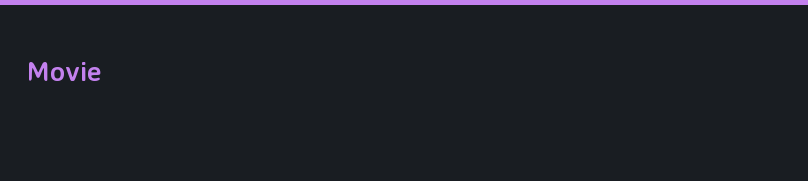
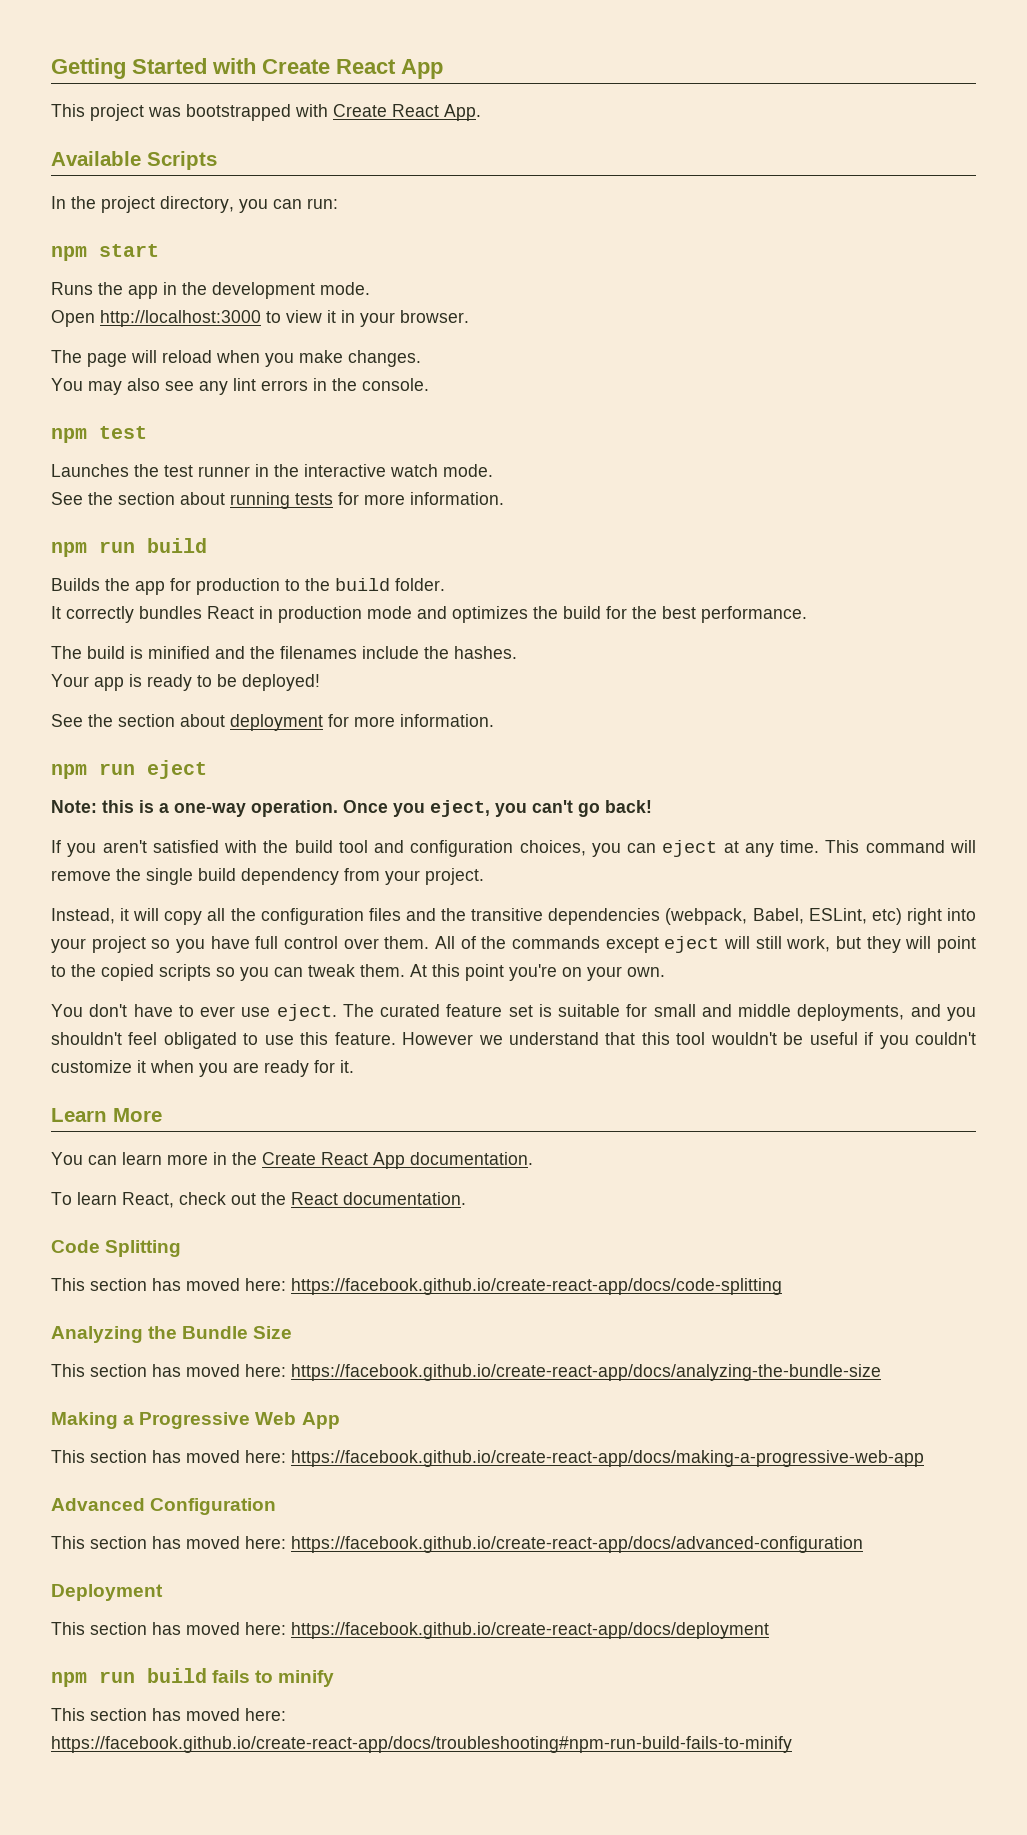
[27,62,102,81] Movie -> [51,58,443,79] [51,104,481,121] [51,151,217,170] [51,196,338,213] [51,244,159,261] [51,282,370,299] [51,310,469,327] [51,350,421,367] [51,378,429,395] [51,426,147,443] [51,464,493,477] [51,492,504,509] [51,538,207,557] [51,578,445,595] [51,606,807,623] [51,646,517,659] [51,674,320,691] [51,714,494,731] [51,760,207,779] [51,800,652,817] [51,840,977,857] [51,868,484,885] [51,908,977,925] [51,936,976,953] [51,964,665,981] [51,1004,977,1021] [51,1032,977,1049] [51,1060,354,1077] [51,1108,162,1122] [51,1152,533,1169] [51,1192,466,1208] [51,1240,182,1257] [51,1278,782,1295] [51,1326,293,1343] [51,1364,881,1381] [51,1412,340,1429] [51,1450,924,1467] [51,1498,277,1515] [51,1536,863,1553] [51,1584,163,1601] [51,1622,769,1639] [51,1668,335,1687] [51,1708,286,1721] [51,1736,792,1753] Getting Started with Create React App // This project was bootstrapped with Create React App. // Available Scripts // In the project directory, you can run: // npm start // Runs the app in the development mode. // Open http://localhost:3000 to view it in your browser. // The page will reload when you make changes. // You may also see any lint errors in the console. // npm test // Launches the test runner in the interactive watch mode. // See the section about running tests for more information. // npm run build // Builds the app for production to the build folder. // It correctly bundles React in production mode and optimizes the build for the best performance. // The build is minified and the filenames include the hashes. // Your app is ready to be deployed! // See the section about deployment for more information. // npm run eject // Note: this is a one-way operation. Once you eject, you can't go back! // If you aren't satisfied with the build tool and configuration choices, you can eject at any time. This command will remove the single build dependency from your project. // Instead, it will copy all the configuration files and the transitive dependencies (webpack, Babel, ESLint, etc) right into your project so you have full control over them. All of the commands except eject will still work, but they will point to the copied scripts so you can tweak them. At this point you're on your own. // You don't have to ever use eject. The curated feature set is suitable for small and middle deployments, and you shouldn't feel obligated to use this feature. However we understand that this tool wouldn't be useful if you couldn't customize it when you are ready for it. // Learn More // You can learn more in the Create React App documentation. // To learn React, check out the React documentation. // Code Splitting // This section has moved here: https://facebook.github.io/create-react-app/docs/code-splitting // Analyzing the Bundle Size // This section has moved here: https://facebook.github.io/create-react-app/docs/analyzing-the-bundle-size // Making a Progressive Web App // This section has moved here: https://facebook.github.io/create-react-app/docs/making-a-progressive-web-app // Advanced Configuration // This section has moved here: https://facebook.github.io/create-react-app/docs/advanced-configuration // Deployment // This section has moved here: https://facebook.github.io/create-react-app/docs/deployment // npm run build fails to minify // This section has moved here: https://facebook.github.io/create-react-app/docs/troubleshooting#npm-run-build-fails-to-minify

